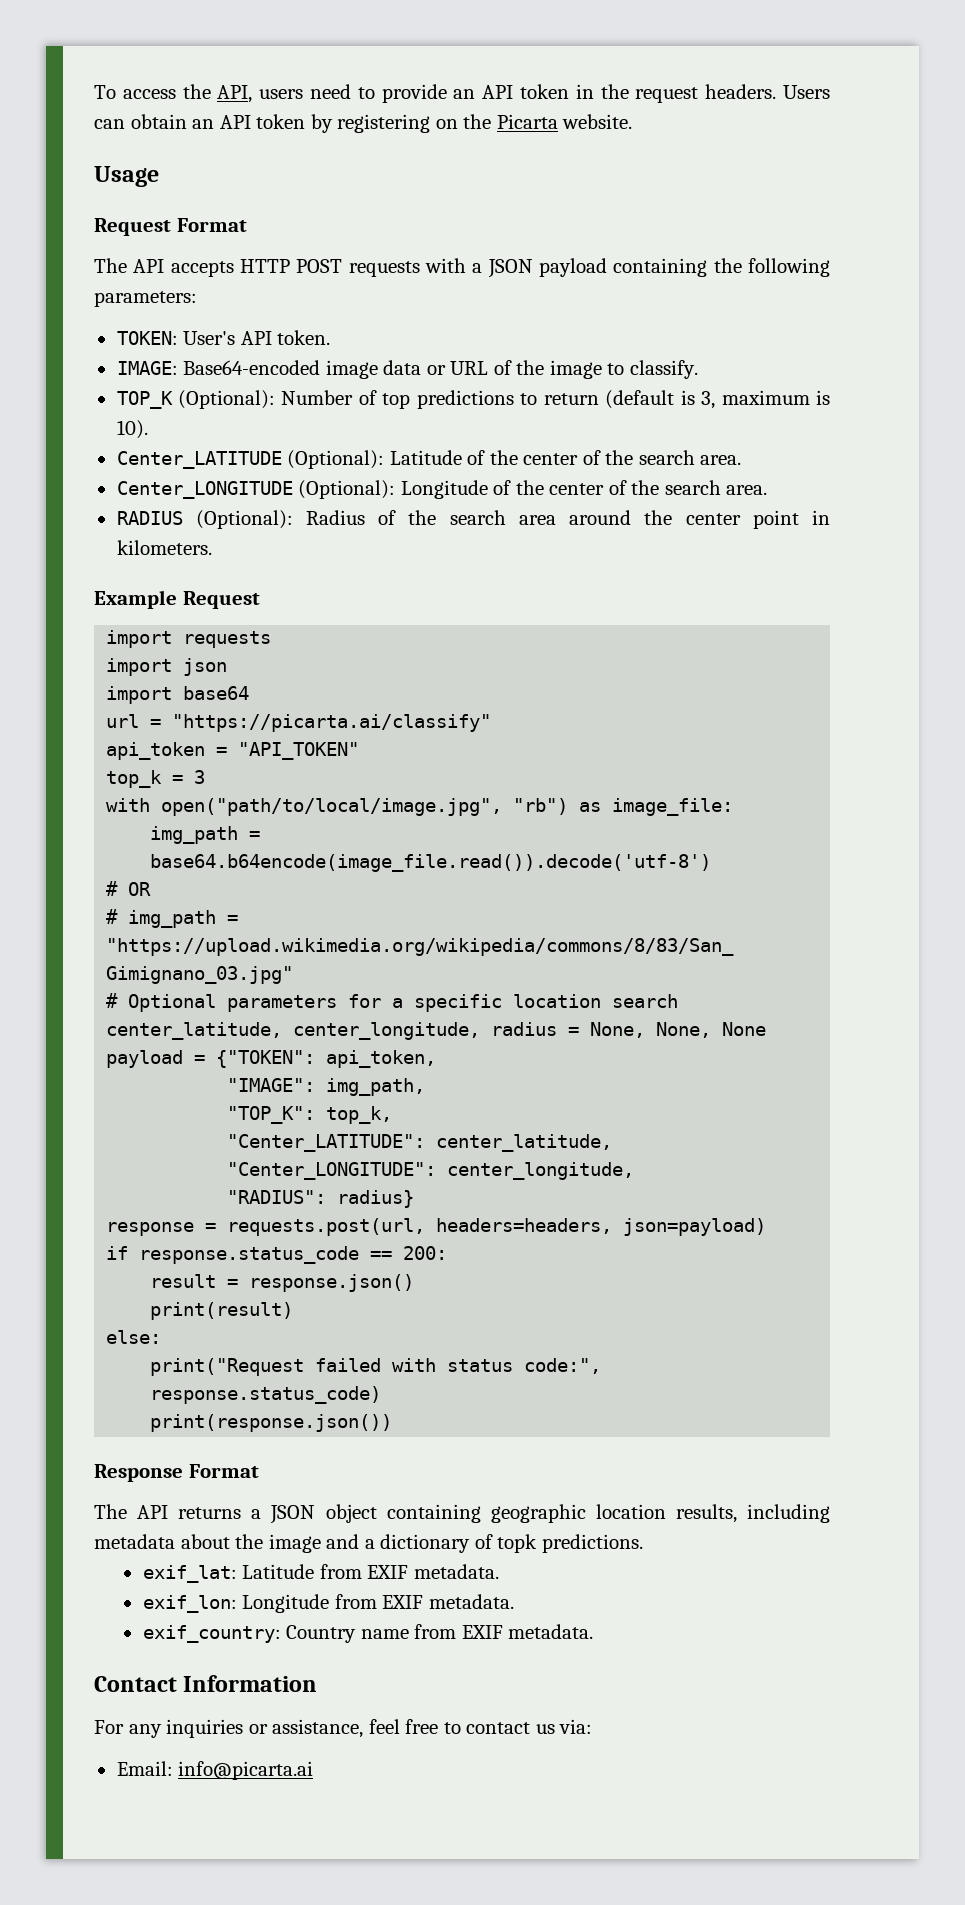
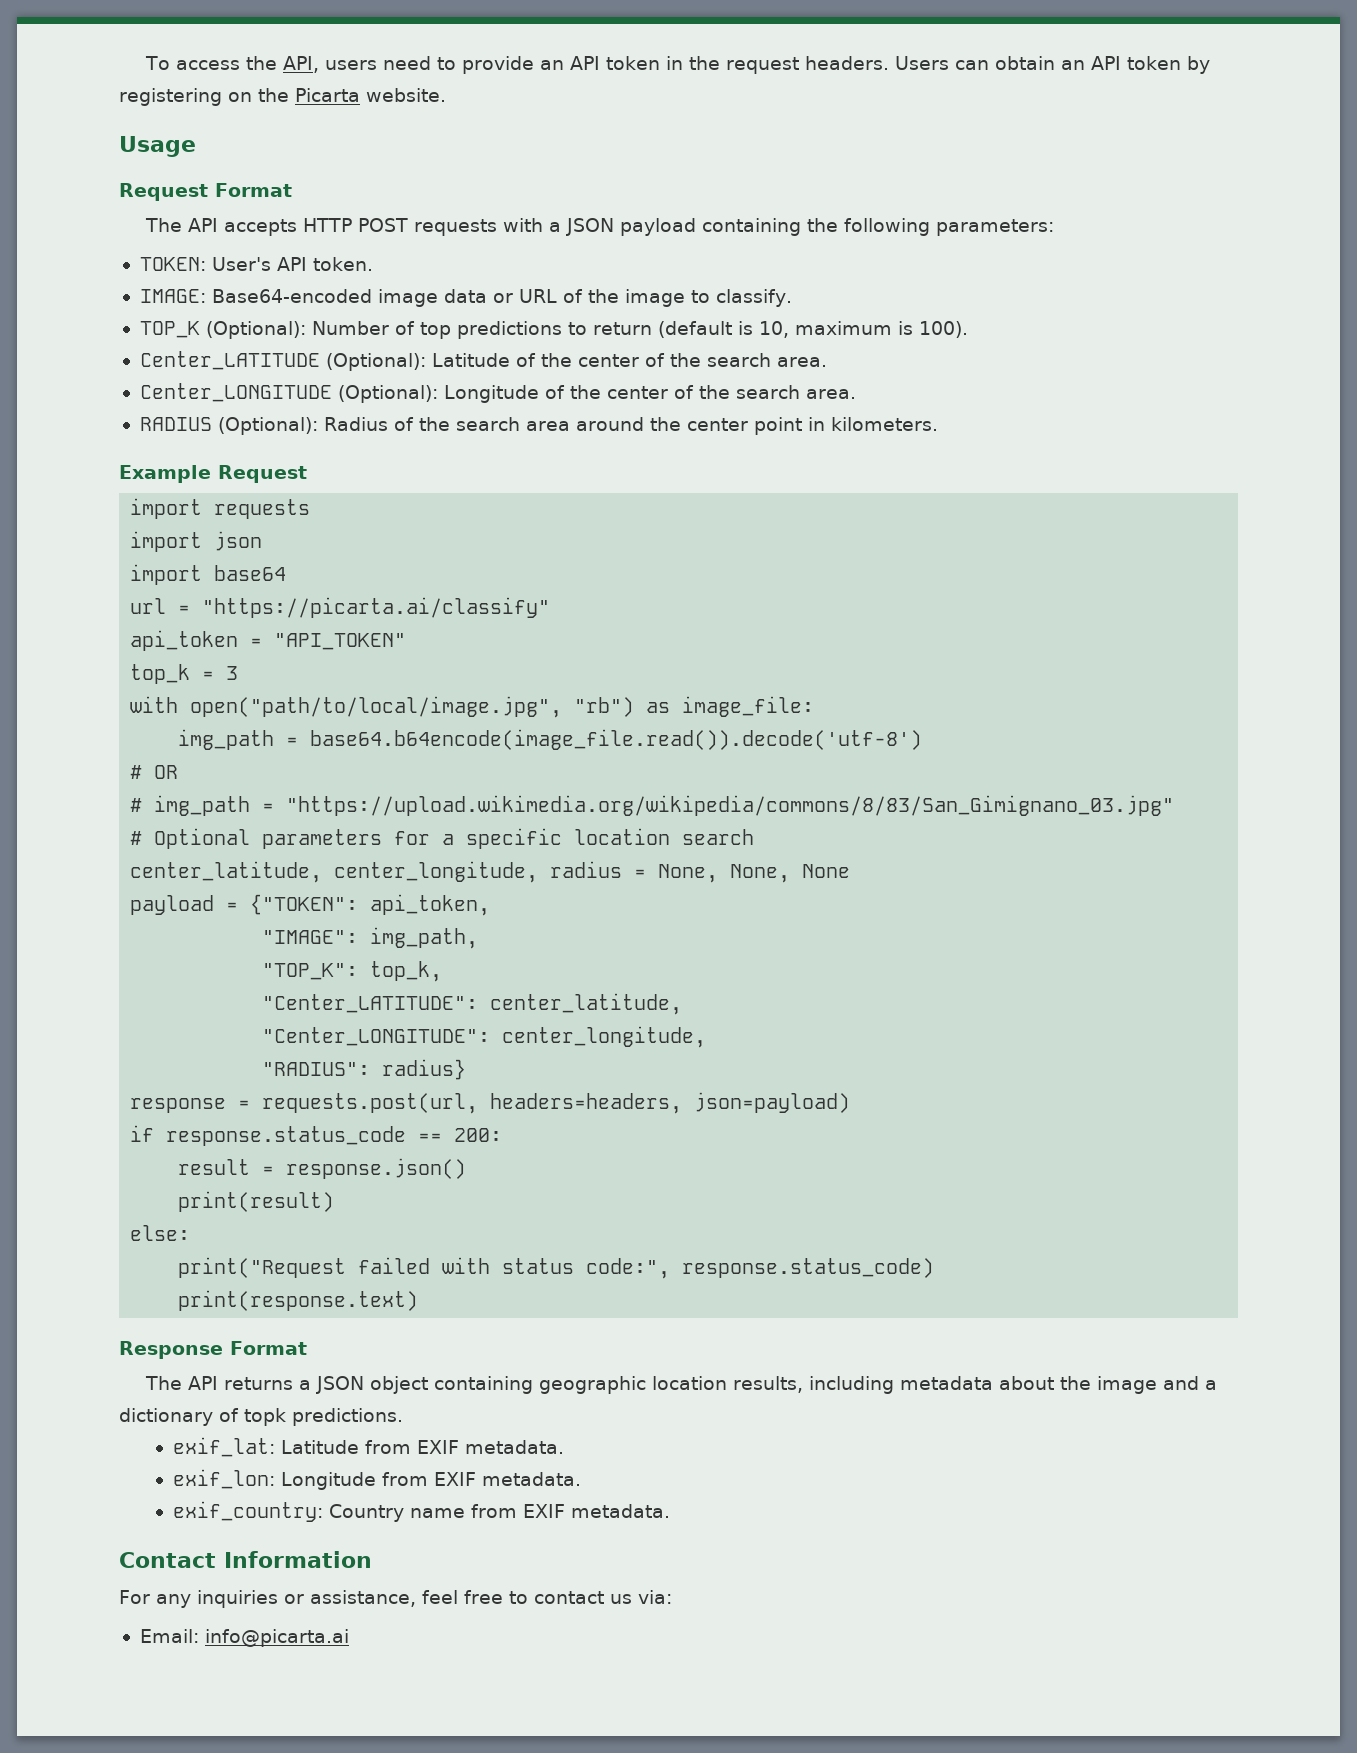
[701,391,716,409] 3, -> [758,321,789,338] 10,
[116,420,148,439] 10). -> [918,321,968,338] 100).
[150,1414,393,1432] print(response.json()) -> [178,1290,419,1311] print(response.text)

